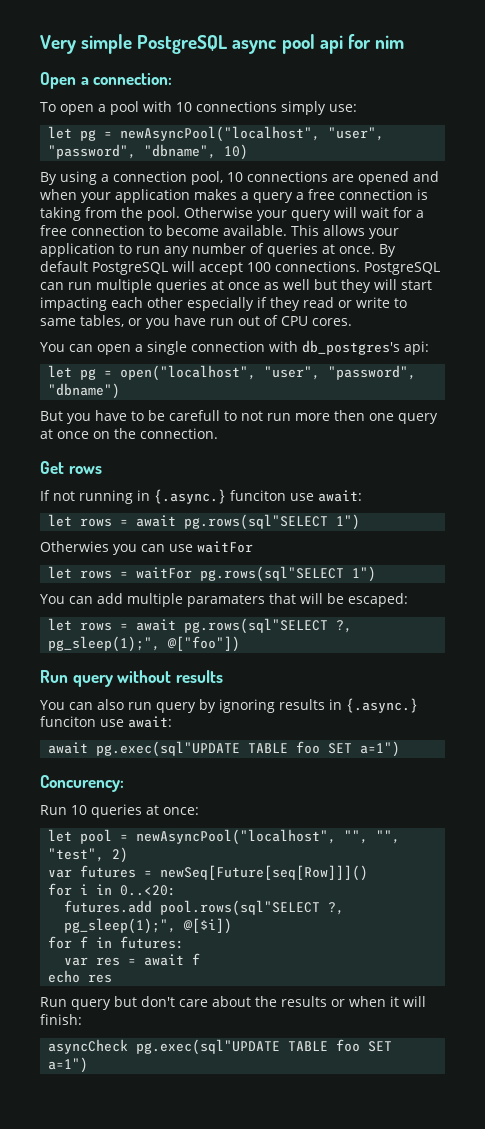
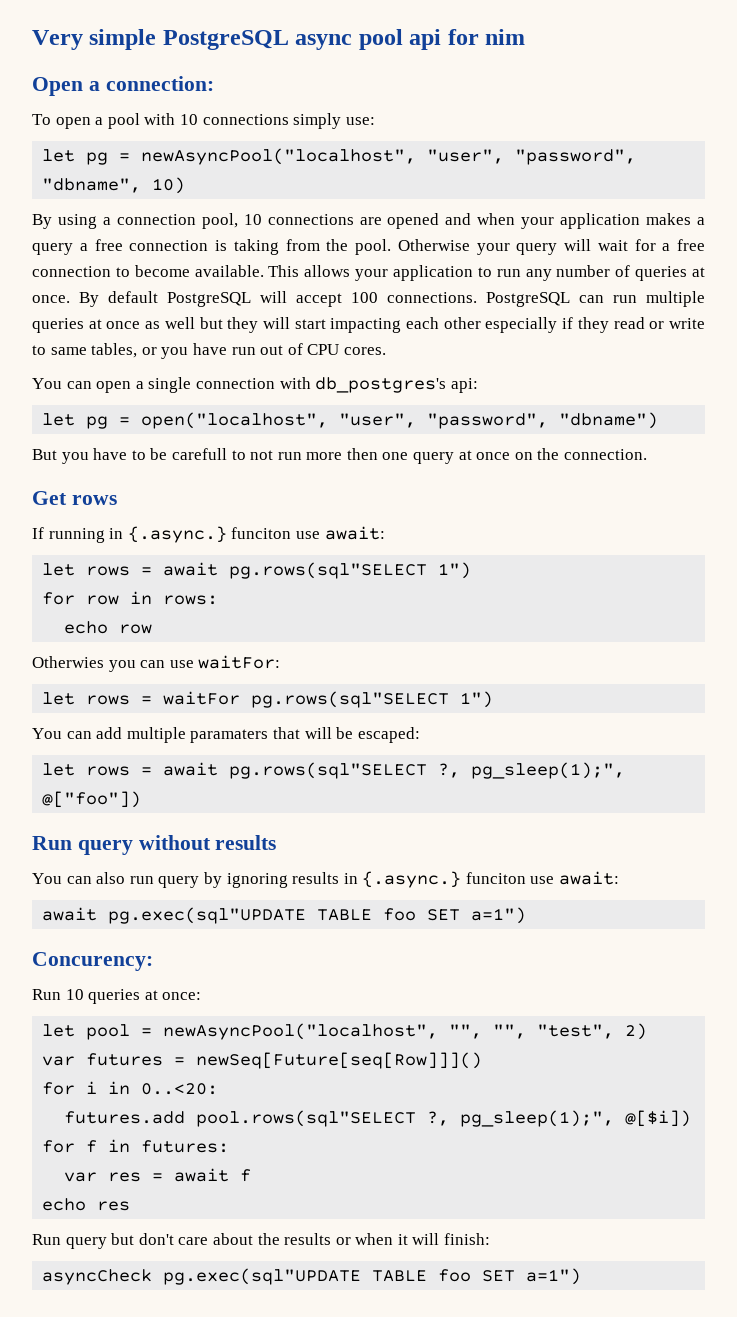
[53,491,75,501] not -> (44, 533) none
(361, 522) none -> [42,591,219,605] [64,621,153,634] // for row in rows: // echo row
[197,541,253,553] waitFor -> [198,655,281,669] waitFor:

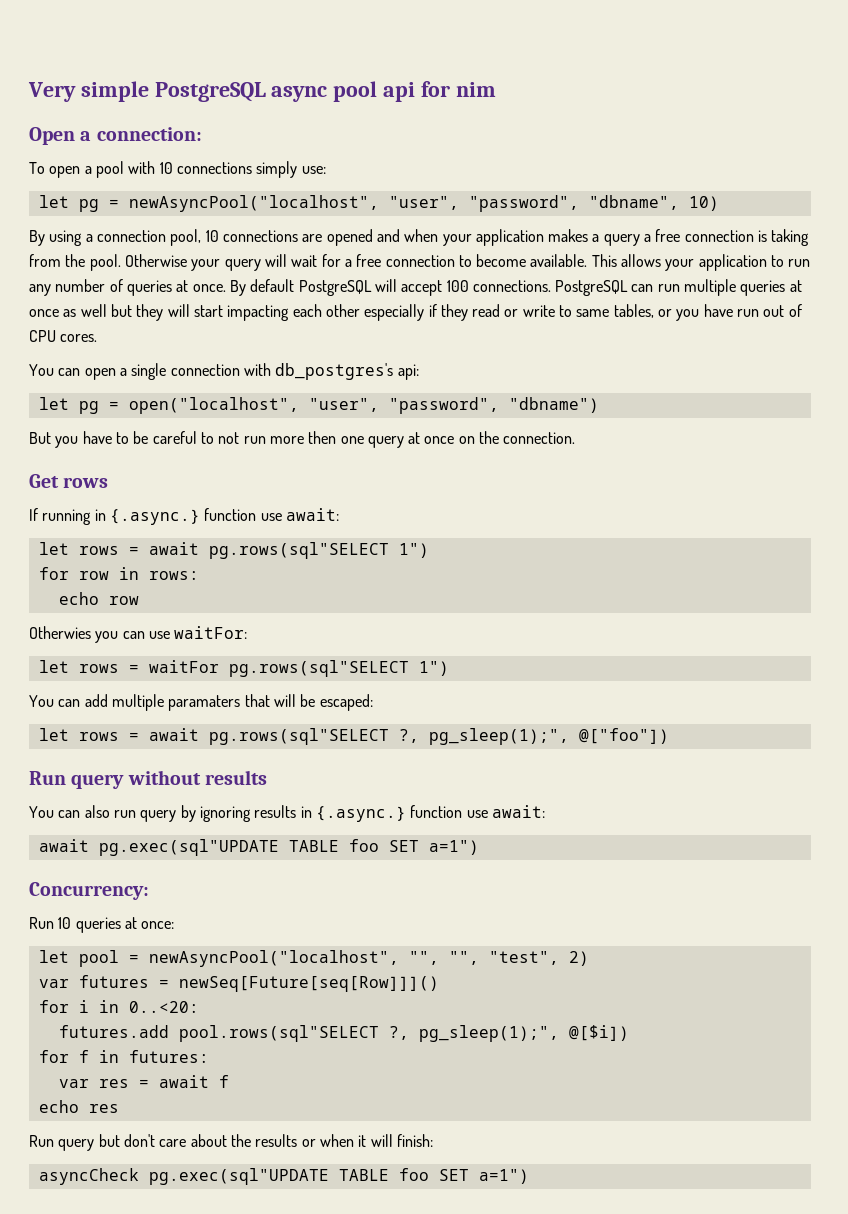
[171,448,227,460] carefull -> [152,431,197,444] careful
[231,527,292,539] funciton -> [204,508,257,521] function
[465,872,526,884] funciton -> [410,805,463,818] function
[32,952,153,971] Concurency: -> [29,882,149,900] Concurrency:

